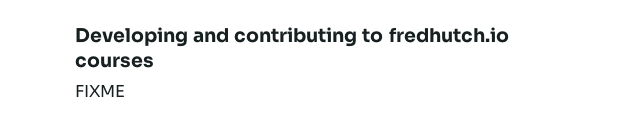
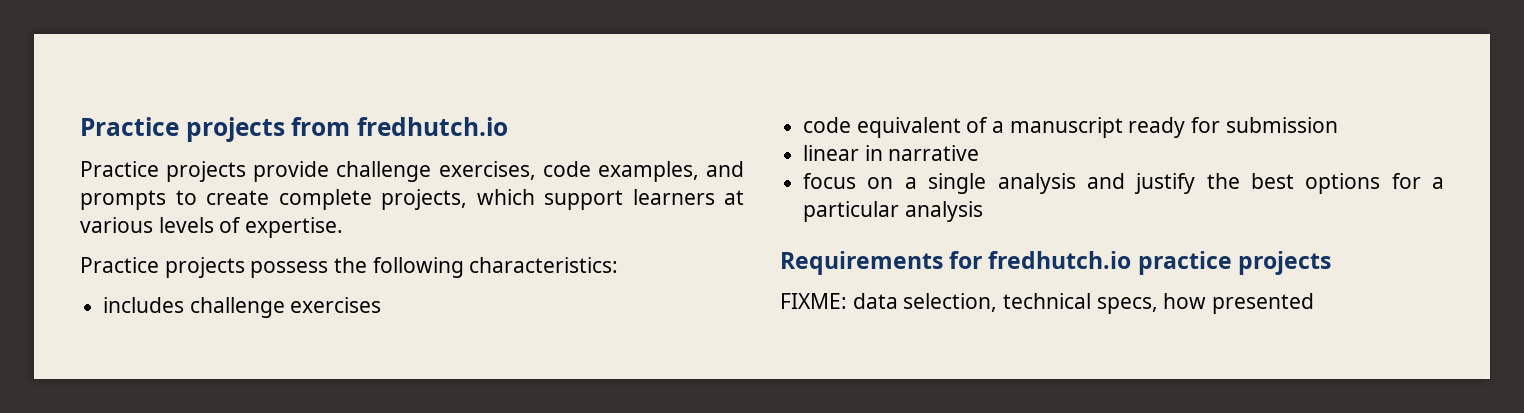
[75,27,509,47] [75,56,154,68] [75,84,125,97] Developing and contributing to fredhutch.io courses // FIXME -> [80,117,508,142] [80,161,744,182] [80,189,744,210] [80,217,344,238] [80,257,619,278] [103,297,382,318] [803,117,1338,138] [803,145,980,161] [803,173,1444,194] [803,201,983,222] [780,251,1331,275] [780,293,1315,314] Practice projects from fredhutch.io // Practice projects provide challenge exercises, code examples, and prompts to create complete projects, which support learners at various levels of expertise. // Practice projects possess the following characteristics: // includes challenge exercises // code equivalent of a manuscript ready for submission // linear in narrative // focus on a single analysis and justify the best options for a particular analysis // Requirements for fredhutch.io practice projects // FIXME: data selection, technical specs, how presented

